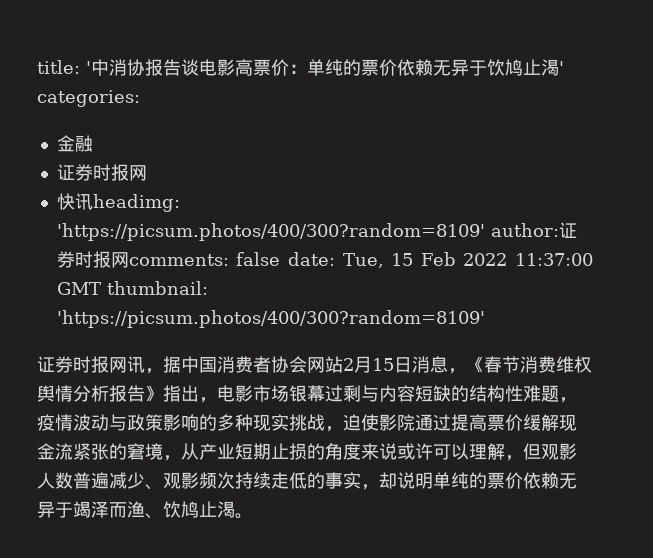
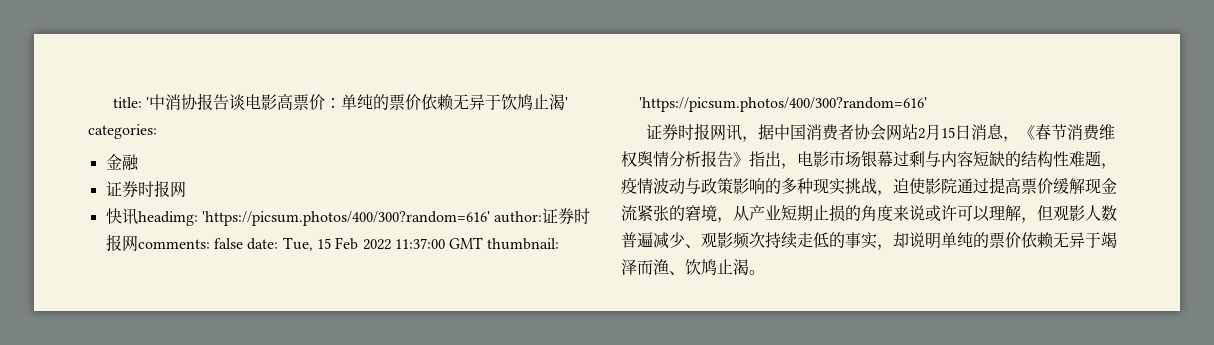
[56,223,485,241] 'https://picsum.photos/400/300?random=8109' -> [201,211,490,226] 'https://picsum.photos/400/300?random=616'
[56,310,485,328] 'https://picsum.photos/400/300?random=8109' -> [638,97,927,112] 'https://picsum.photos/400/300?random=616'

